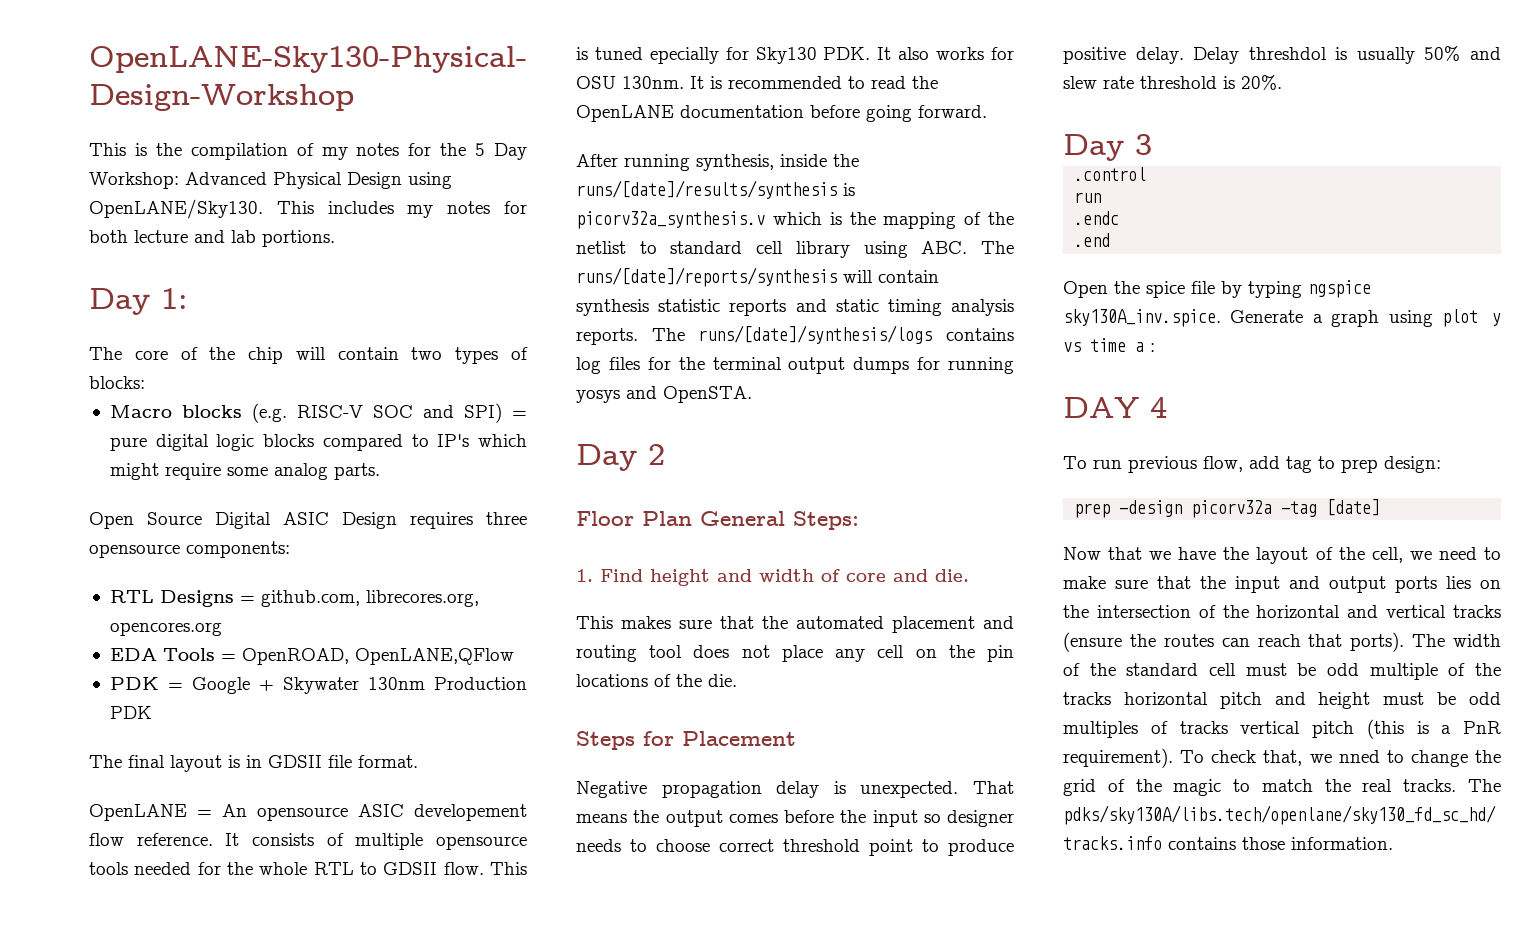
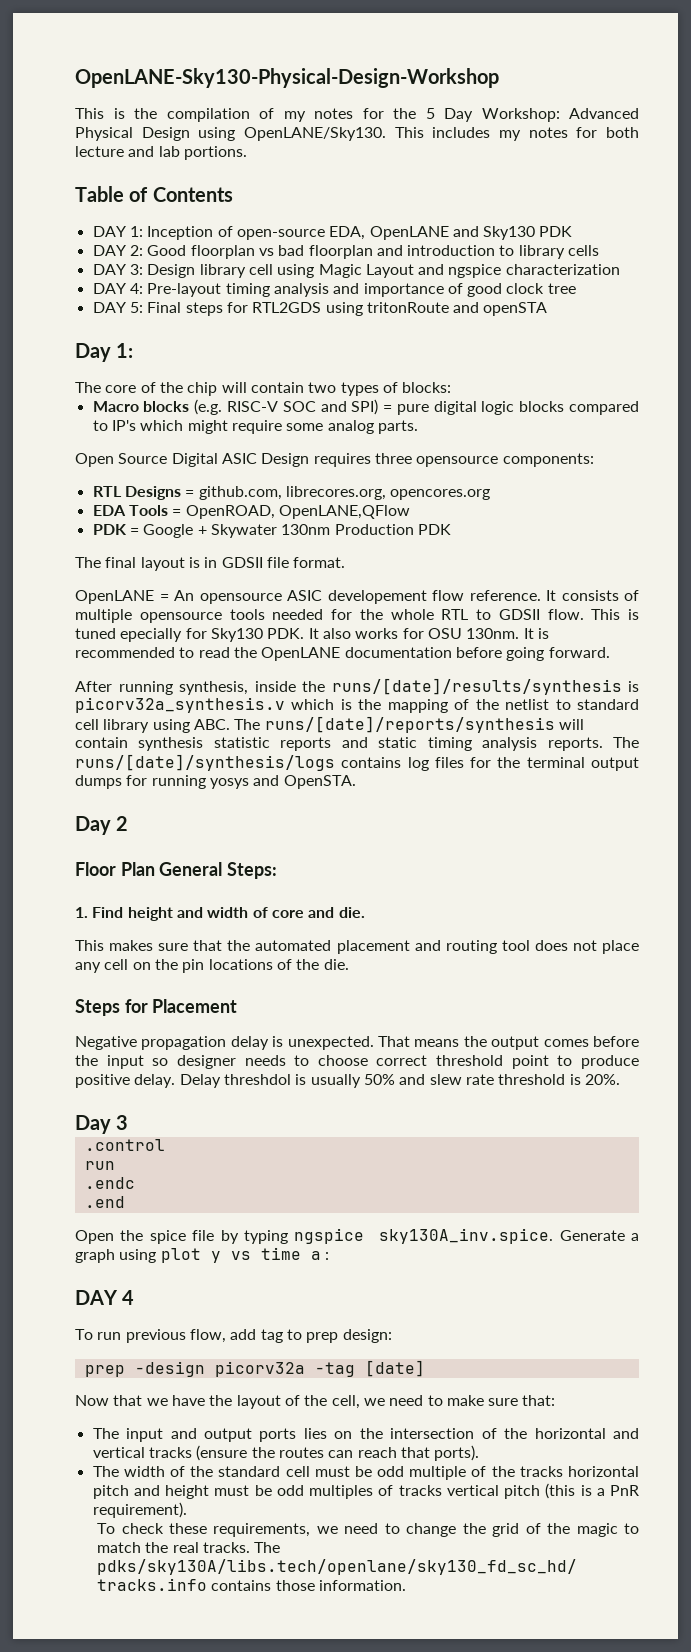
(335, 238) none -> [75,186,233,202] [92,226,573,240] [92,245,600,259] [92,264,620,278] [92,283,576,297] [92,302,548,316] // Table of Contents // DAY 1: Inception of open-source EDA, OpenLANE and Sky130 PDK // DAY 2: Good floorplan vs bad floorplan and introduction to library cells // DAY 3: Design library cell using Magic Layout and ngspice characterization // DAY 4: Pre-layout timing analysis and importance of good clock tree // DAY 5: Final steps for RTL2GDS using tritonRoute and openSTA
[1157,576,1226,589] that the -> [522,1395,556,1406] [92,1428,119,1439] that: // The
(1405, 642) none -> (480, 1453) //
(1173, 758) none -> (187, 1510) //
[1263,750,1380,766] that, we nned -> [168,1523,379,1537] these requirements, we need

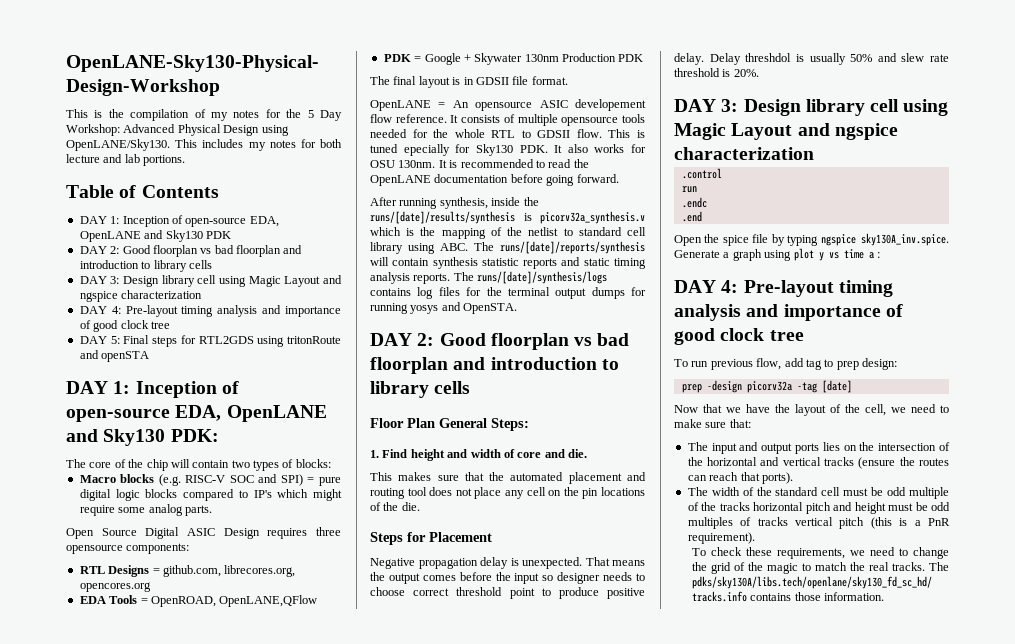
[75,343,134,362] Day 1: -> [66,381,239,398] [66,405,327,422] [66,429,219,446] DAY 1: Inception of open-source EDA, OpenLANE and Sky130 PDK:
[75,816,129,835] Day 2 -> [370,333,630,350] [370,357,619,374] [370,381,471,398] DAY 2: Good floorplan vs bad floorplan and introduction to library cells
[75,1115,129,1134] Day 3 -> [674,99,949,116] [674,123,898,140] [674,147,814,160] DAY 3: Design library cell using Magic Layout and ngspice characterization
[122,1290,135,1305] 4 -> [721,280,893,297] [674,304,903,321] [674,328,804,345] 4: Pre-layout timing analysis and importance of good clock tree

